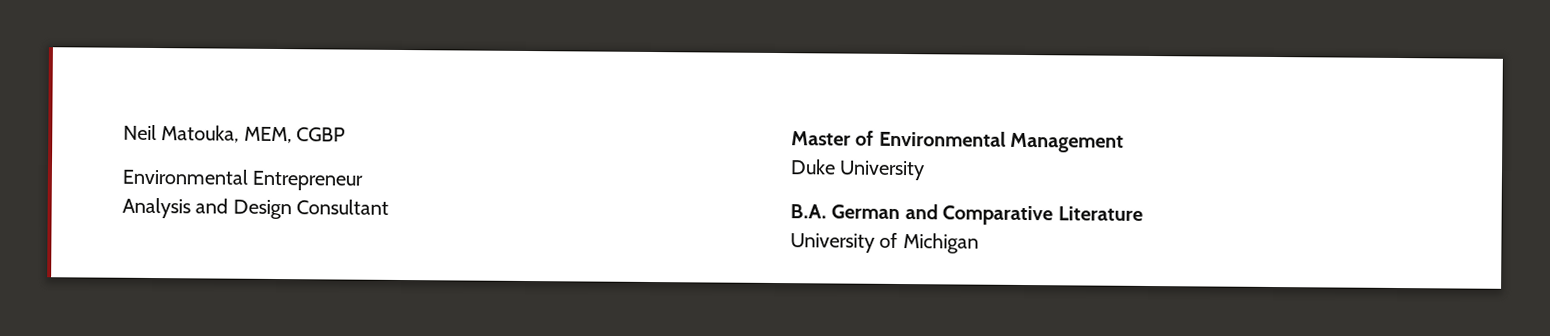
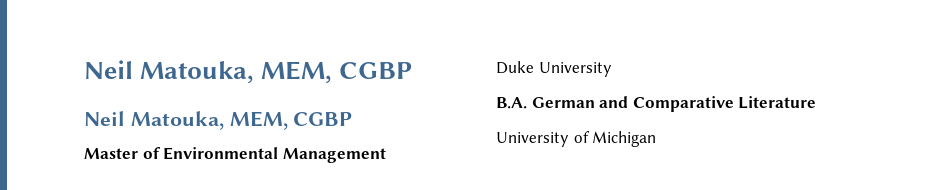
[123,124,346,144] [122,168,364,191] [122,197,390,220] Neil Matouka, MEM, CGBP // Environmental Entrepreneur // Analysis and Design Consultant -> [84,60,413,84] [84,111,353,130] Neil Matouka, MEM, CGBP // Neil Matouka, MEM, CGBP

